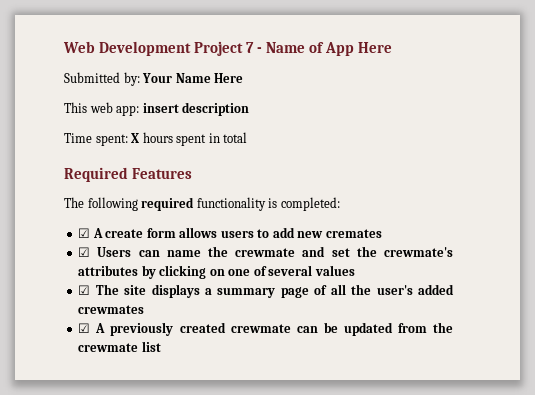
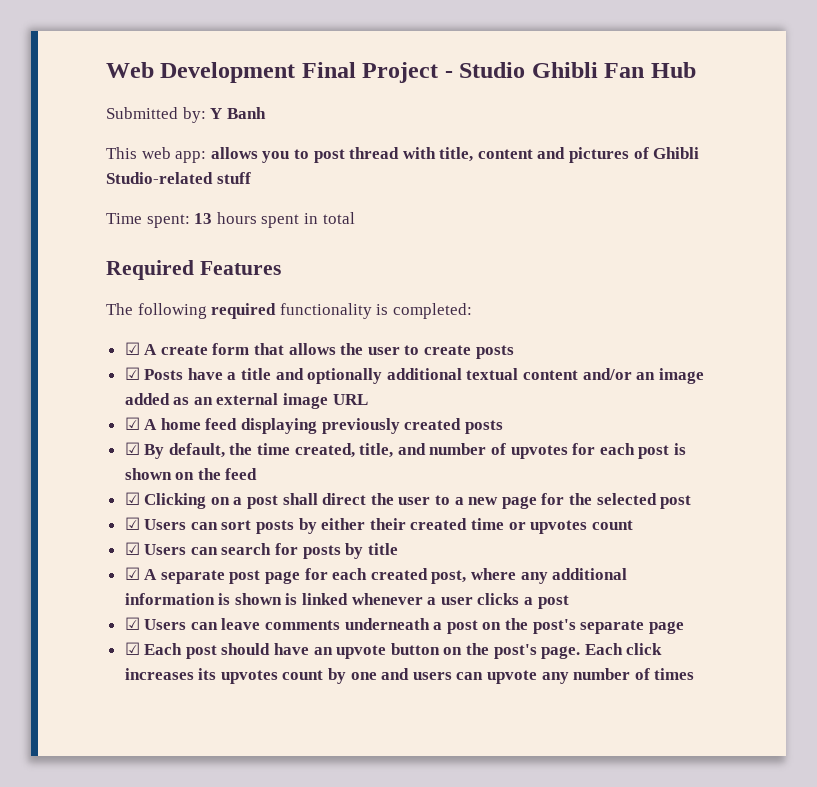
[194,41,393,56] Project 7 - Name of App Here -> [301,62,696,83] Final Project - Studio Ghibli Fan Hub
[142,73,244,83] Your Name Here -> [210,107,266,119] Y Banh
[142,102,250,116] insert description -> [210,147,700,163] [106,172,251,184] allows you to post thread with title, content and pictures of Ghibli Studio-related stuff
[131,133,140,143] X -> [194,213,213,224] 13
[179,227,382,238] [78,246,453,257] [78,265,355,279] [78,284,455,298] [78,305,145,314] [78,322,454,336] [78,341,161,352] allows users to add new cremates // ☑ Users can name the crewmate and set the crewmate's attributes by clicking on one of several values // ☑ The site displays a summary page of all the user's added crewmates // ☑ A previously created crewmate can be updated from the crewmate list -> [254,343,514,359] [124,367,704,384] [124,393,368,409] [124,417,503,434] [124,442,686,459] [124,468,258,480] [124,492,692,509] [124,517,633,534] [124,542,398,559] [124,567,628,584] [124,593,569,609] [124,617,684,634] [124,642,663,659] [124,668,695,684] that allows the user to create posts // ☑ Posts have a title and optionally additional textual content and/or an image added as an external image URL // ☑ A home feed displaying previously created posts // ☑ By default, the time created, title, and number of upvotes for each post is shown on the feed // ☑ Clicking on a post shall direct the user to a new page for the selected post // ☑ Users can sort posts by either their created time or upvotes count // ☑ Users can search for posts by title // ☑ A separate post page for each created post, where any additional information is shown is linked whenever a user clicks a post // ☑ Users can leave comments underneath a post on the post's separate page // ☑ Each post should have an upvote button on the post's page. Each click increases its upvotes count by one and users can upvote any number of times

